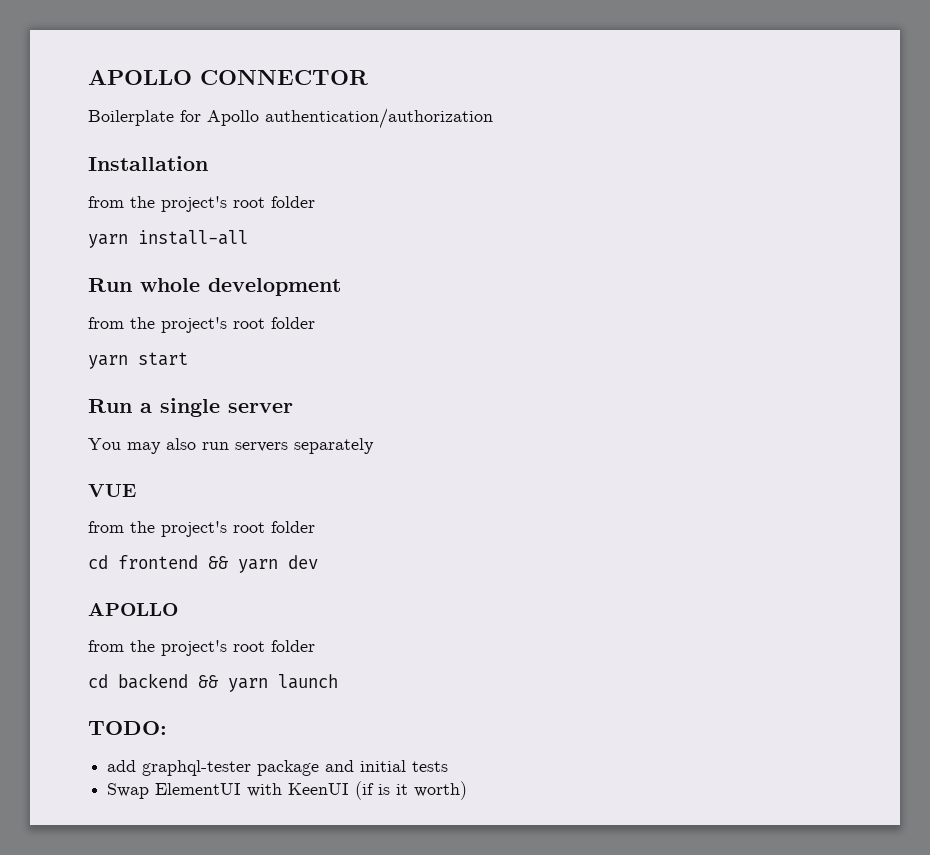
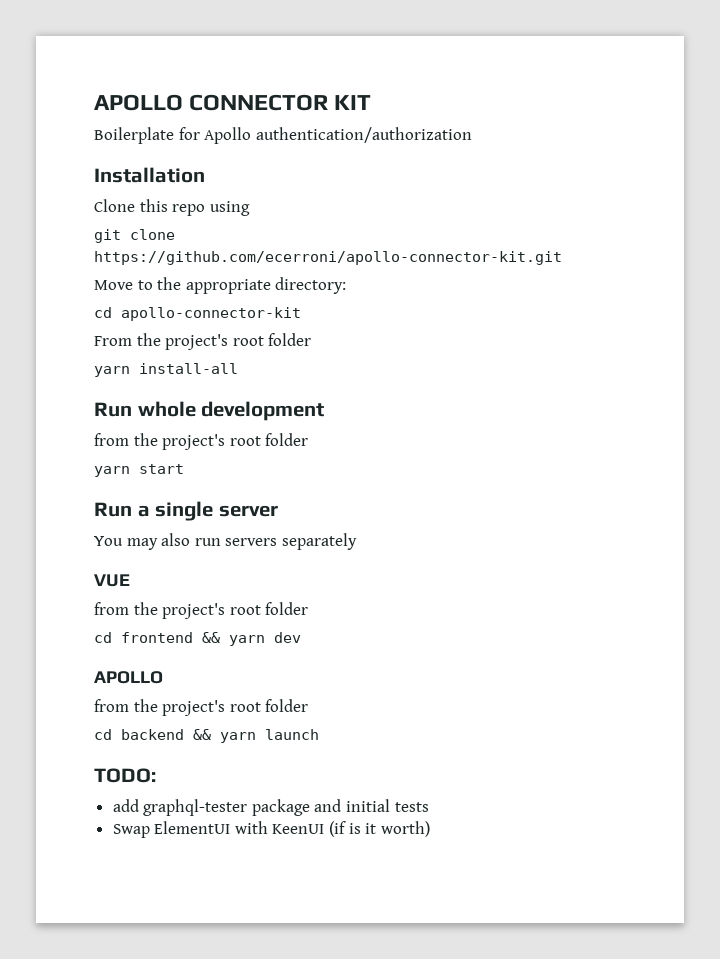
(368, 77) none -> [334,95,372,110] KIT
[88,196,124,208] from -> [94,199,250,216] [94,229,175,243] [94,251,562,265] [94,277,347,294] [94,307,301,321] [94,336,132,346] Clone this repo using // git clone https://github.com/ecerroni/apollo-connector-kit.git // Move to the appropriate directory: // cd apollo-connector-kit // From

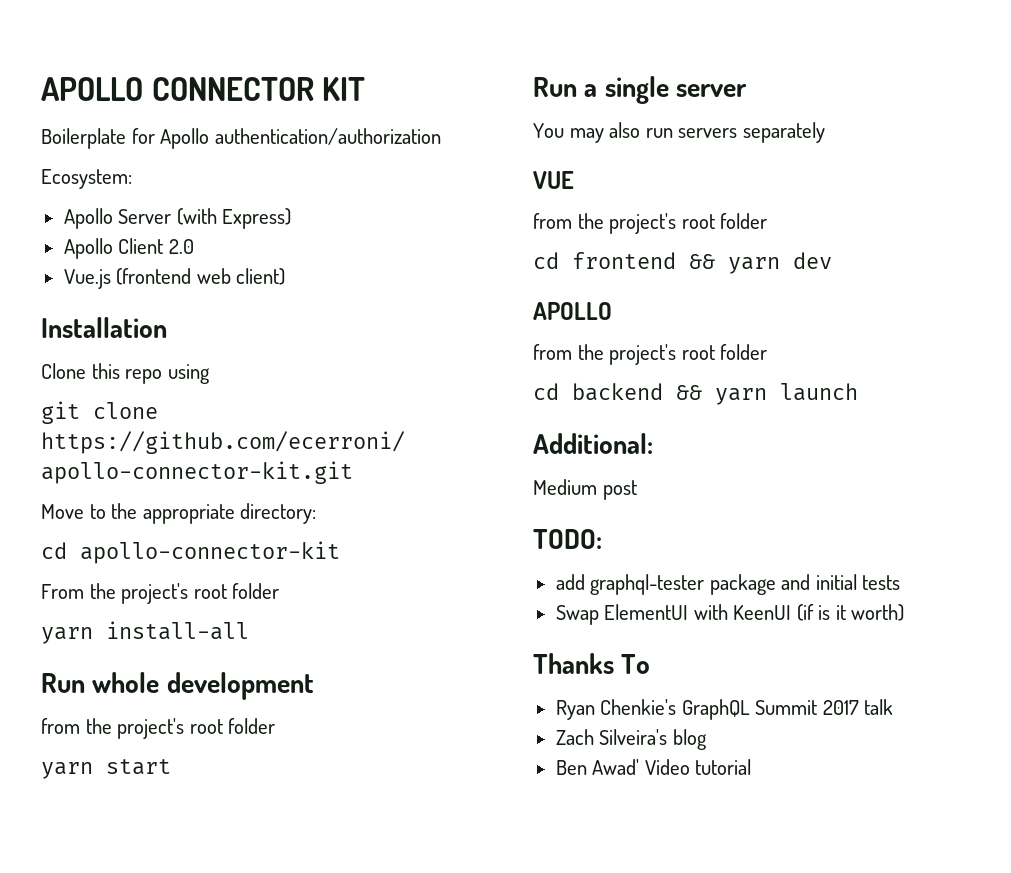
(472, 135) none -> [41,169,132,189] [63,208,292,229] [63,238,194,259] [63,268,286,289] // Ecosystem: // Apollo Server (with Express) // Apollo Client 2.0 // Vue.js (frontend web client)
(319, 734) none -> [533,433,653,454] [533,479,637,500] // Additional: // Medium post
(430, 829) none -> [533,653,651,674] [555,699,894,720] [555,729,707,750] [555,759,752,775] // Thanks To // Ryan Chenkie's GraphQL Summit 2017 talk // Zach Silveira's blog // Ben Awad' Video tutorial

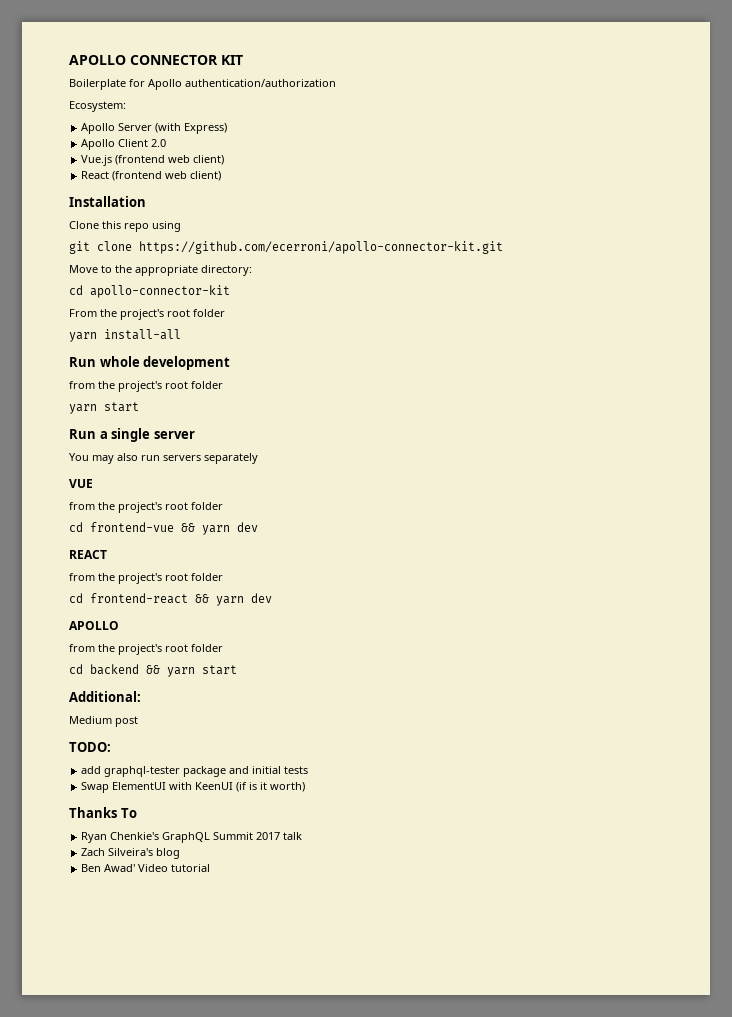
(286, 276) none -> [81,171,222,181] // React (frontend web client)
[572,252,676,269] frontend -> [90,522,258,535] [69,550,107,559] [69,573,223,584] [69,593,188,604] frontend-vue && yarn dev // REACT // from the project's root folder // cd frontend-react
[780,383,858,401] launch -> [202,665,237,675] start

